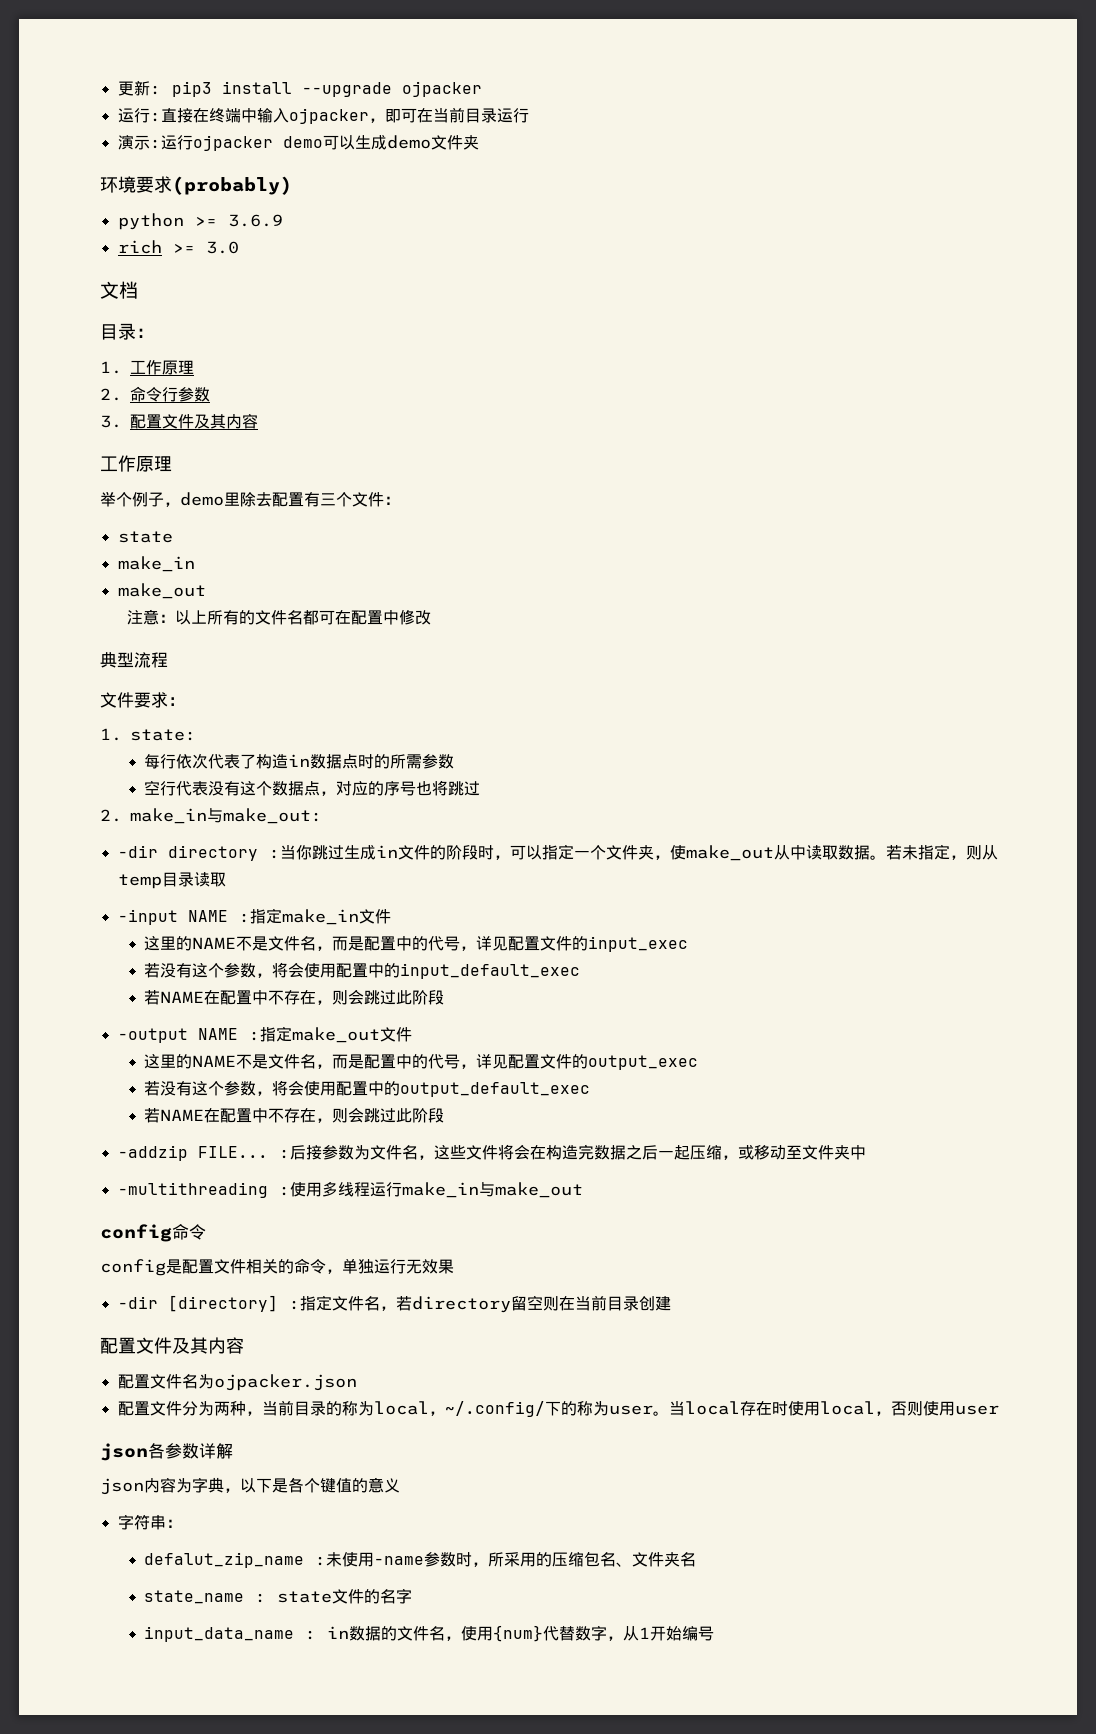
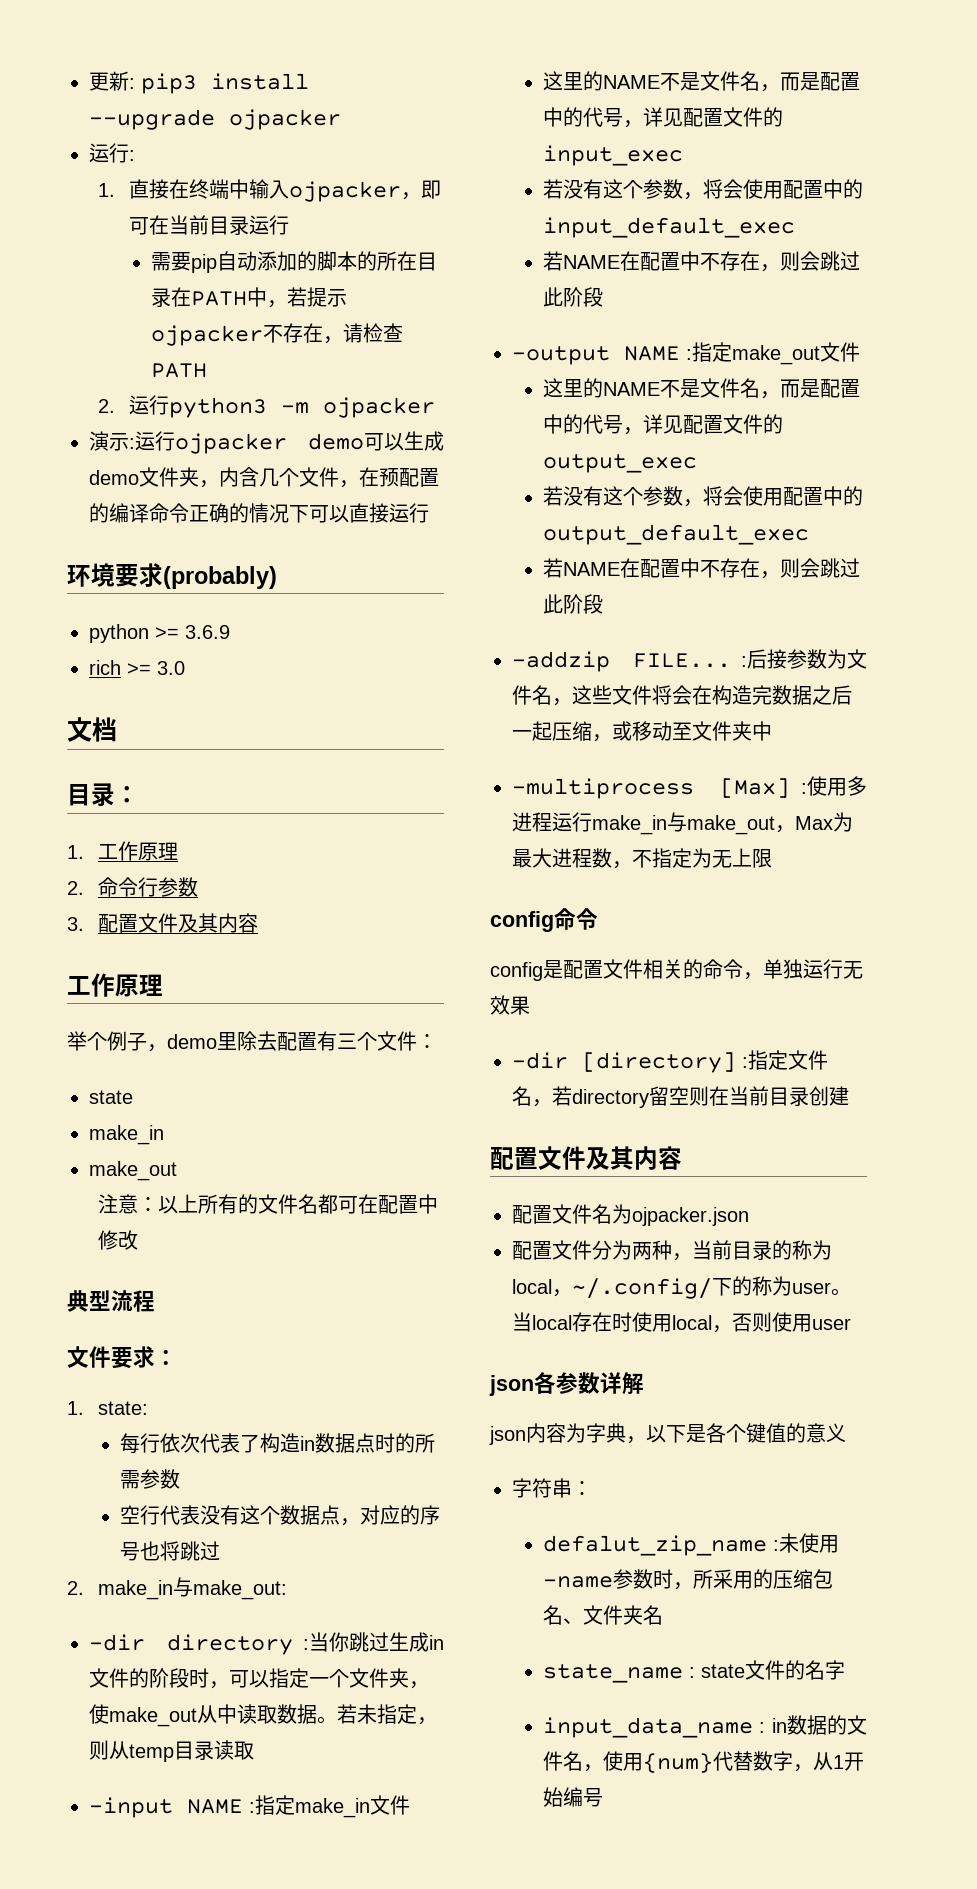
(161, 117) none -> [97,183,115,197] // 1.
(529, 115) none -> [150,251,437,273] [150,287,347,308] [150,323,403,346] [150,363,207,378] [97,395,435,418] // 需要pip自动添加的脚本的所在目录在PATH中，若提示ojpacker不存在，请检查PATH // 2.运行python3 -m ojpacker
(479, 142) none -> [199,467,439,488] [89,503,429,523] ，内含几个文件，在预配置的编译命令正确的情况下可以直接运行
[117,1182,268,1198] -multithreading -> [512,778,790,799] -multiprocess [Max]
[337,1182,354,1197] 线 -> [512,812,532,832] 进
(583, 1190) none -> [775,812,853,833] [512,848,772,869] ，Max为最大进程数，不指定为无上限

